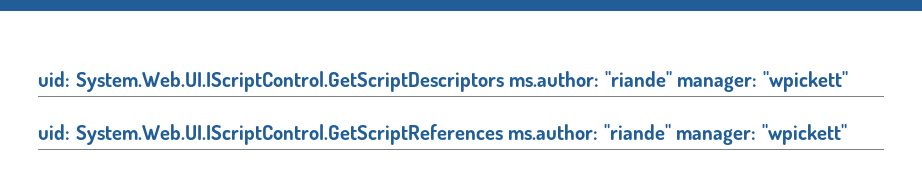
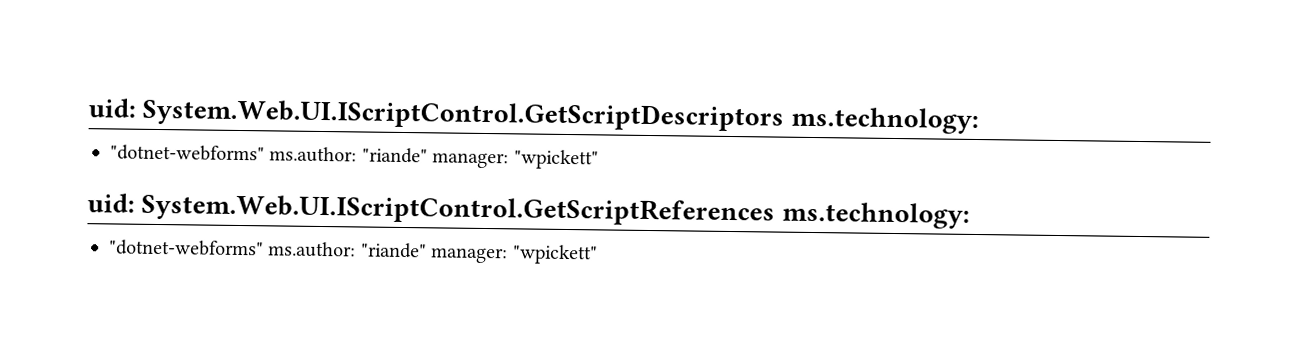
(504, 81) none -> [790,106,979,135] [110,144,265,162] ms.technology: // "dotnet-webforms"
(503, 134) none -> [781,201,970,229] [109,239,264,257] ms.technology: // "dotnet-webforms"

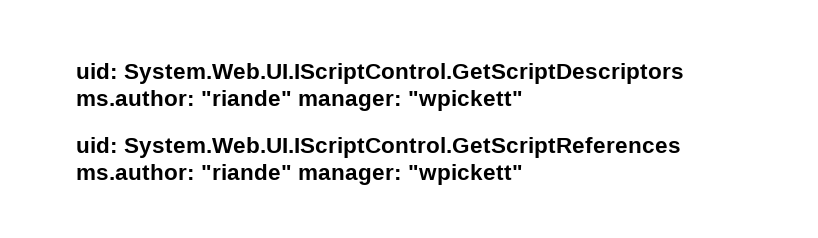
[790,106,979,135] [110,144,265,162] ms.technology: // "dotnet-webforms" -> (685, 73) none
[781,201,970,229] [109,239,264,257] ms.technology: // "dotnet-webforms" -> (682, 147) none

